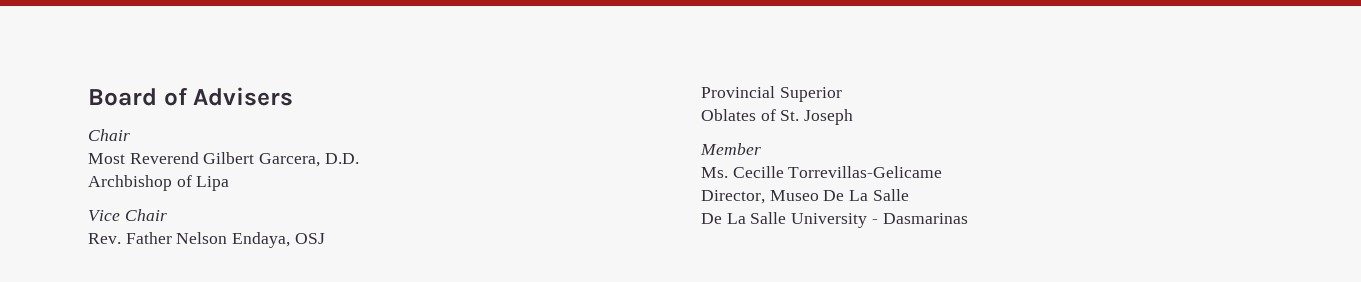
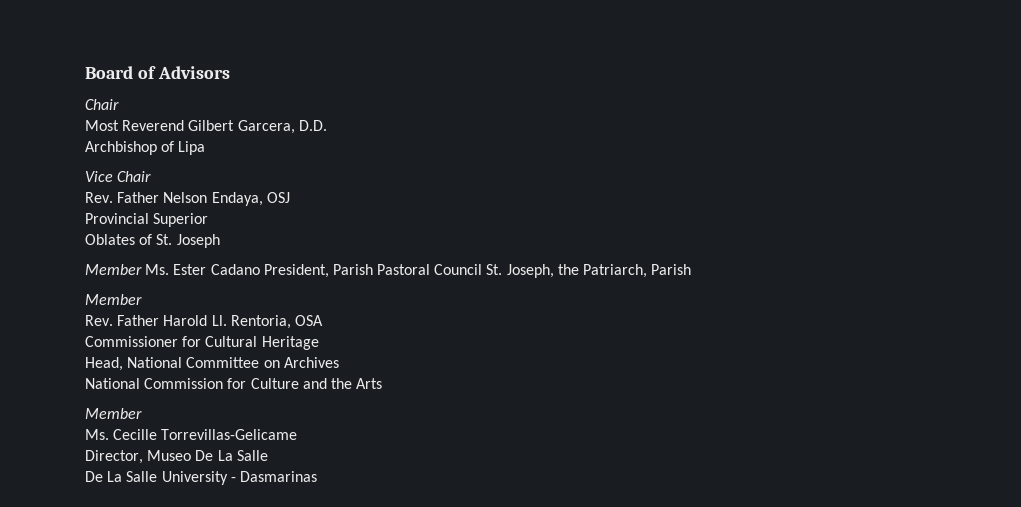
[193,87,294,106] Advisers -> [157,66,230,79] Advisors
(854, 117) none -> [85,264,692,278] [85,294,142,305] [85,315,323,329] [85,336,319,350] [85,357,339,371] [85,378,383,389] // Member Ms. Ester Cadano President, Parish Pastoral Council St. Joseph, the Patriarch, Parish // Member // Rev. Father Harold Ll. Rentoria, OSA // Commissioner for Cultural Heritage // Head, National Committee on Archives // National Commission for Culture and the Arts

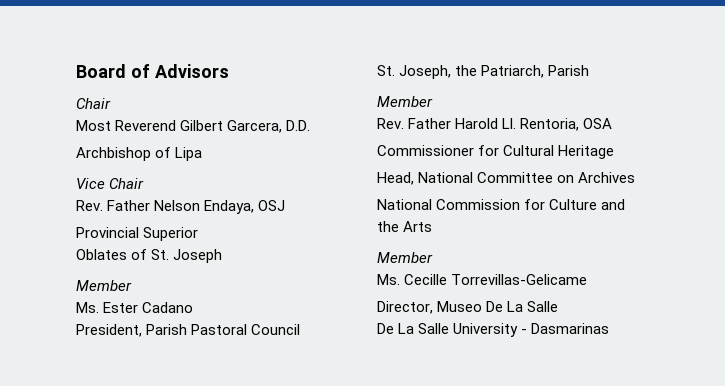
(142, 269) none -> (132, 285) //
(260, 269) none -> (194, 307) //
(483, 269) none -> (301, 329) //

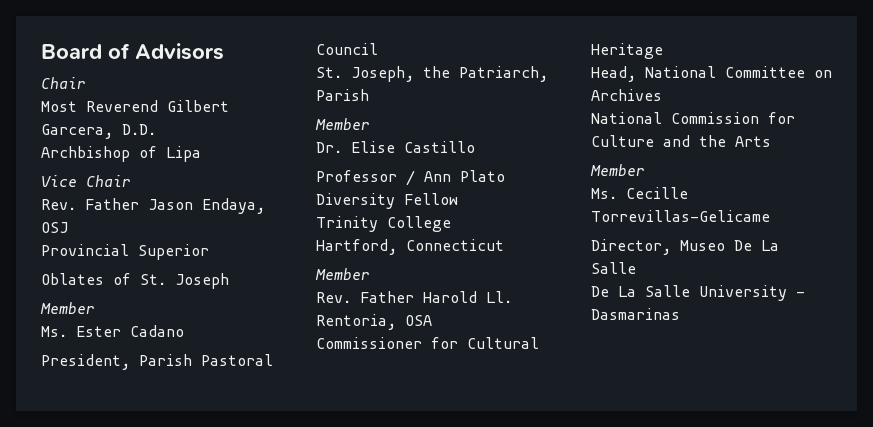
[154,200,201,211] Nelson -> [148,199,193,210] Jason
(433, 101) none -> [316,141,475,153] [316,170,505,186] [316,193,458,209] [316,216,451,232] [316,239,504,255] [315,268,370,280] // Dr. Elise Castillo // Professor / Ann Plato Diversity Fellow // Trinity College // Hartford, Connecticut // Member

